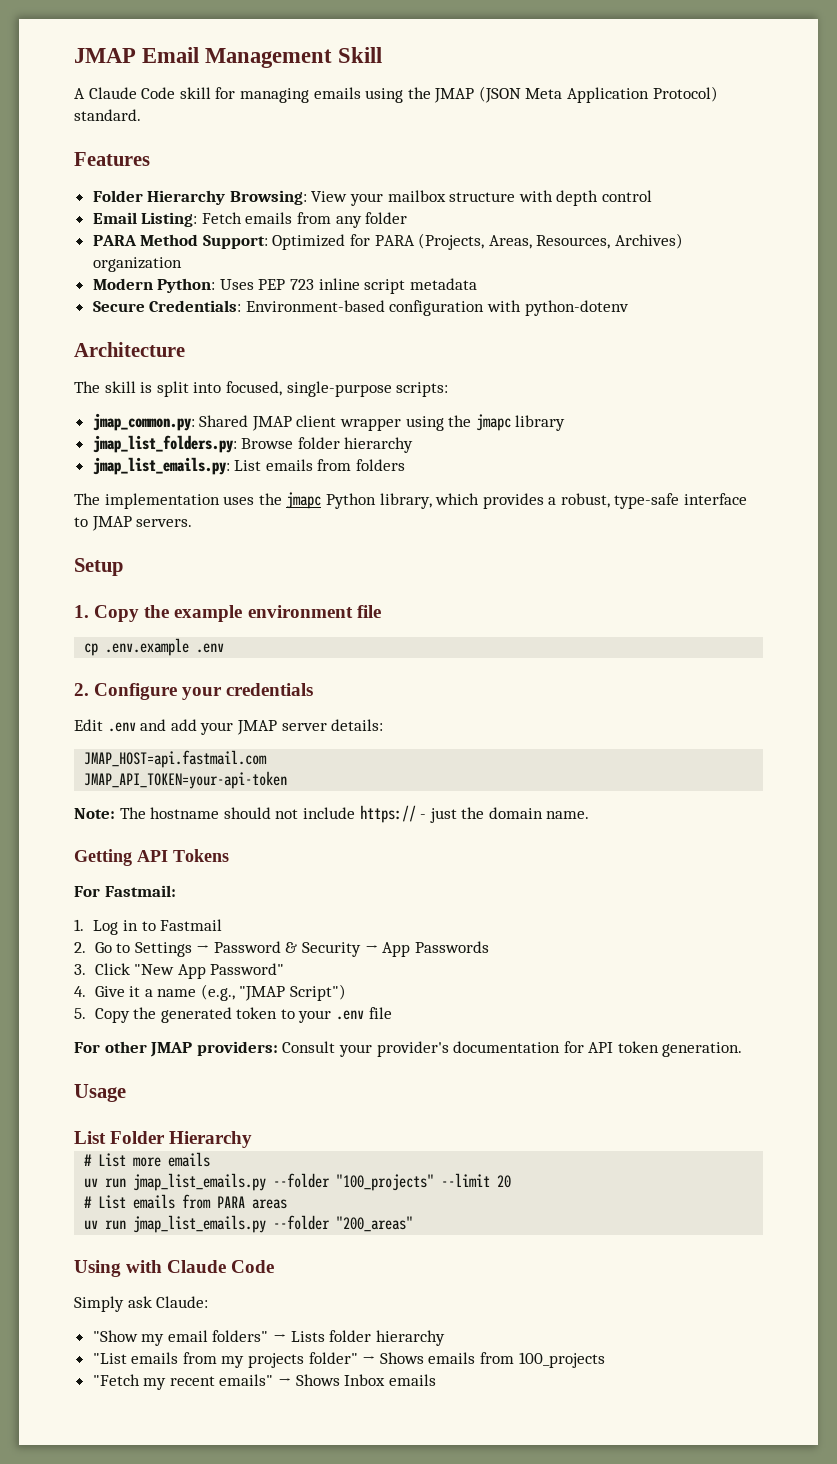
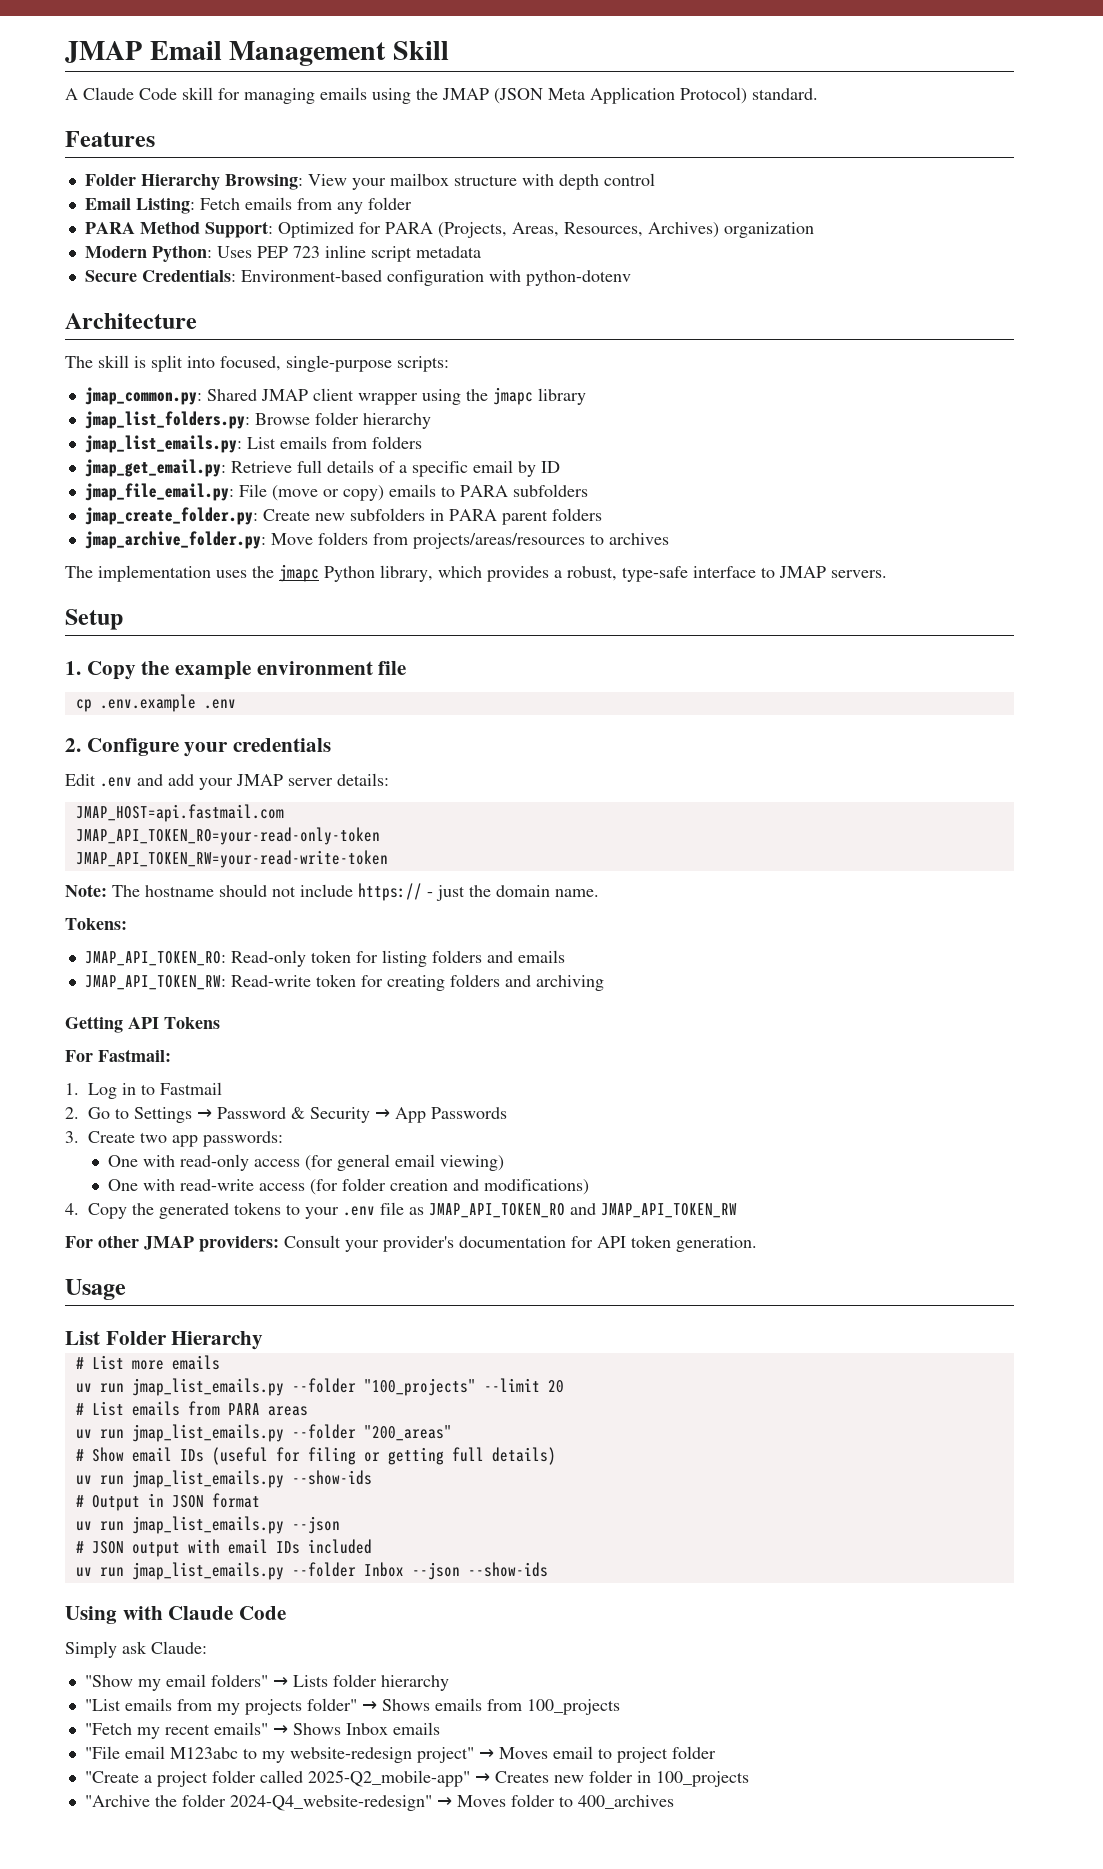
(406, 465) none -> [84,459,560,477] [84,483,588,501] [84,507,602,525] [84,531,669,549] // jmap_get_email.py: Retrieve full details of a specific email by ID // jmap_file_email.py: File (move or copy) emails to PARA subfolders // jmap_create_folder.py: Create new subfolders in PARA parent folders // jmap_archive_folder.py: Move folders from projects/areas/resources to archives
[84,771,288,789] JMAP_API_TOKEN=your-api-token -> [75,827,380,845] [75,850,388,868] JMAP_API_TOKEN_RO=your-read-only-token // JMAP_API_TOKEN_RW=your-read-write-token
(590, 815) none -> [65,918,127,930] [84,950,565,967] [84,974,604,991] // Tokens: // JMAP_API_TOKEN_RO: Read-only token for listing folders and emails // JMAP_API_TOKEN_RW: Read-write token for creating folders and archiving
[94,963,285,979] [74,984,347,1001] [74,1008,86,1019] Click "New App Password" // 4. Give it a name (e.g., "JMAP Script") // 5. -> [88,1131,284,1147] [107,1154,504,1171] [107,1178,589,1195] [65,1203,79,1215] Create two app passwords: // One with read-only access (for general email viewing) // One with read-write access (for folder creation and modifications) // 4.
[236,1007,278,1019] token -> [234,1202,282,1215] tokens
(392, 1013) none -> [409,1203,738,1218] as JMAP_API_TOKEN_RO and JMAP_API_TOKEN_RW
(414, 1224) none -> [75,1447,556,1465] [75,1470,372,1488] [75,1493,260,1511] [75,1516,340,1534] [75,1539,372,1557] [75,1562,548,1580] // # Show email IDs (useful for filing or getting full details) // uv run jmap_list_emails.py --show-ids // # Output in JSON format // uv run jmap_list_emails.py --json // # JSON output with email IDs included // uv run jmap_list_emails.py --folder Inbox --json --show-ids
(436, 1380) none -> [84,1746,716,1763] [84,1770,749,1787] [84,1794,674,1811] // "File email M123abc to my website-redesign project" → Moves email to project folder // "Create a project folder called 2025-Q2_mobile-app" → Creates new folder in 100_projects // "Archive the folder 2024-Q4_website-redesign" → Moves folder to 400_archives

